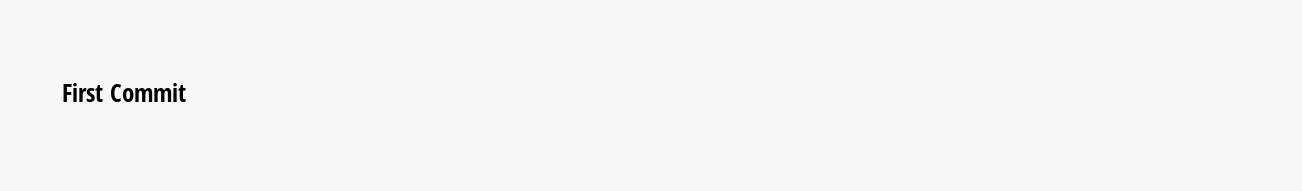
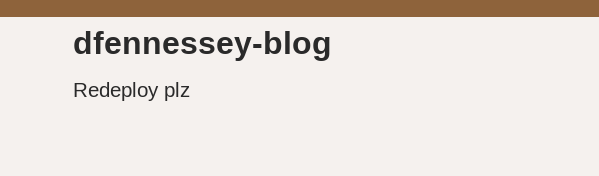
[62,83,186,102] First Commit -> [73,31,332,61] [73,82,190,101] dfennessey-blog // Redeploy plz

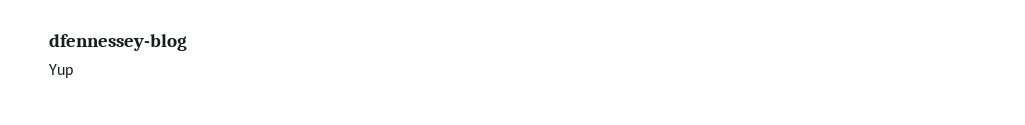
[73,82,190,101] Redeploy plz -> [49,64,73,78] Yup

